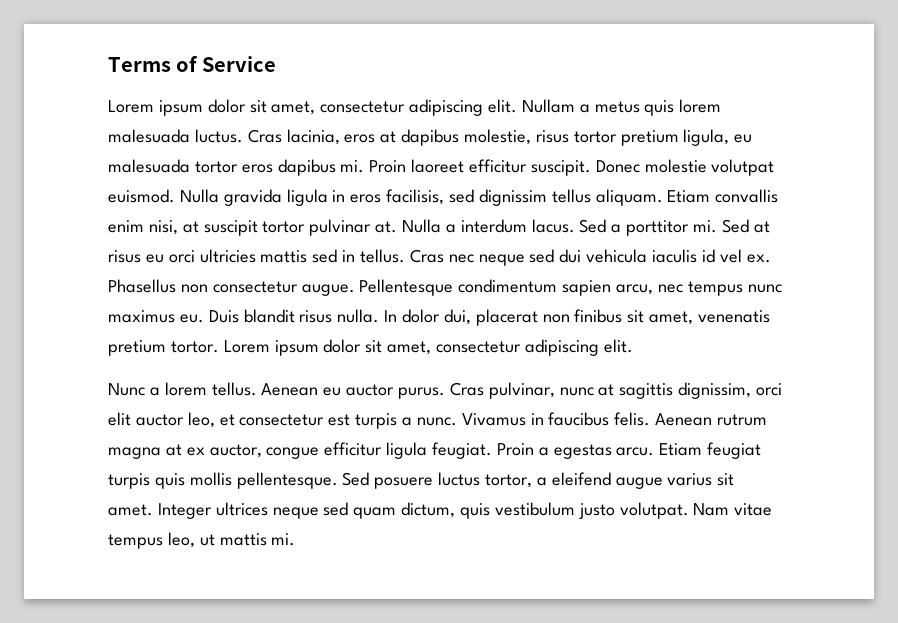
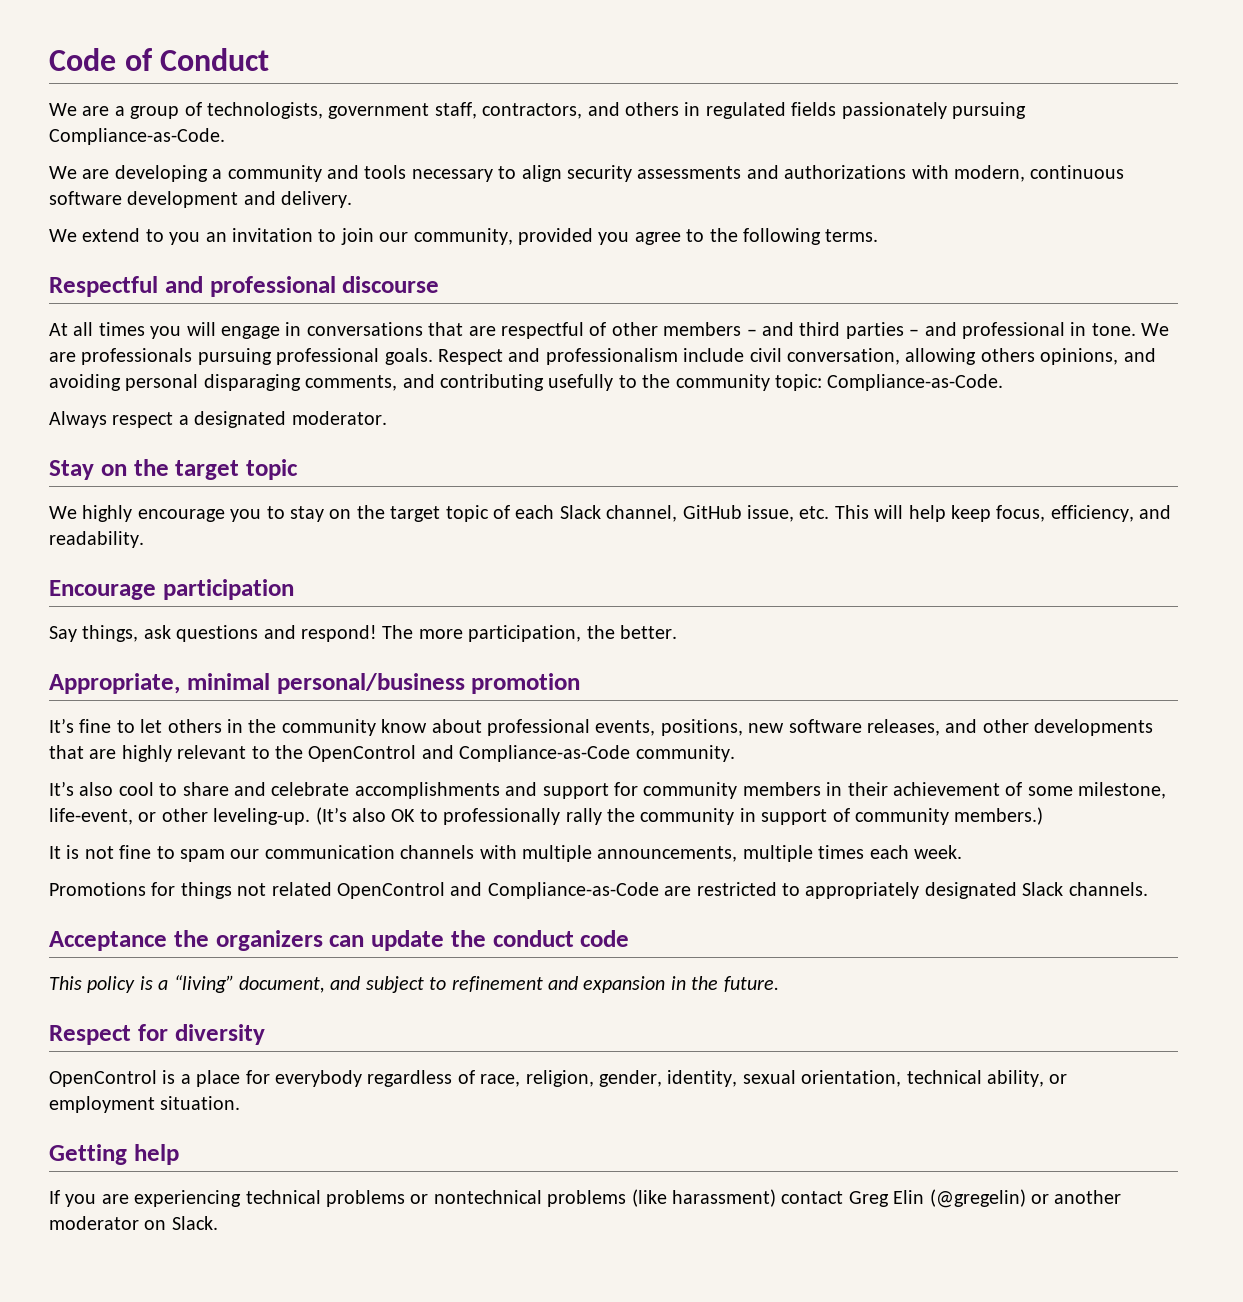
[108,56,276,72] [108,99,722,116] [108,129,753,146] [108,159,775,176] [108,189,779,206] [108,219,770,236] [108,249,771,266] [108,279,782,296] [108,309,771,326] [108,339,633,356] [108,382,783,399] [108,412,768,429] [108,442,762,459] [108,472,735,489] [108,502,773,519] [108,532,296,549] Terms of Service // Lorem ipsum dolor sit amet, consectetur adipiscing elit. Nullam a metus quis lorem malesuada luctus. Cras lacinia, eros at dapibus molestie, risus tortor pretium ligula, eu malesuada tortor eros dapibus mi. Proin laoreet efficitur suscipit. Donec molestie volutpat euismod. Nulla gravida ligula in eros facilisis, sed dignissim tellus aliquam. Etiam convallis enim nisi, at suscipit tortor pulvinar at. Nulla a interdum lacus. Sed a porttitor mi. Sed at risus eu orci ultricies mattis sed in tellus. Cras nec neque sed dui vehicula iaculis id vel ex. Phasellus non consectetur augue. Pellentesque condimentum sapien arcu, nec tempus nunc maximus eu. Duis blandit risus nulla. In dolor dui, placerat non finibus sit amet, venenatis pretium tortor. Lorem ipsum dolor sit amet, consectetur adipiscing elit. // Nunc a lorem tellus. Aenean eu auctor purus. Cras pulvinar, nunc at sagittis dignissim, orci elit auctor leo, et consectetur est turpis a nunc. Vivamus in faucibus felis. Aenean rutrum magna at ex auctor, congue efficitur ligula feugiat. Proin a egestas arcu. Etiam feugiat turpis quis mollis pellentesque. Sed posuere luctus tortor, a eleifend augue varius sit amet. Integer ultrices neque sed quam dictum, quis vestibulum justo volutpat. Nam vitae tempus leo, ut mattis mi. -> [49,48,270,71] [49,102,1026,119] [49,128,225,145] [49,165,1125,182] [49,191,353,208] [49,228,879,245] [49,276,440,297] [49,322,1170,339] [49,348,1156,365] [49,374,1004,391] [49,411,387,428] [49,459,298,480] [49,505,1172,522] [49,531,144,548] [49,579,294,600] [49,625,677,642] [49,673,581,694] [49,718,1154,736] [49,745,735,762] [49,781,1167,799] [49,807,1044,825] [49,845,962,862] [49,882,1148,899] [49,930,630,951] [49,975,779,993] [49,1024,265,1045] [49,1070,1068,1087] [49,1096,241,1113] [49,1144,179,1165] [49,1189,1122,1208] [49,1216,218,1230] Code of Conduct // We are a group of technologists, government staff, contractors, and others in regulated fields passionately pursuing Compliance-as-Code. // We are developing a community and tools necessary to align security assessments and authorizations with modern, continuous software development and delivery. // We extend to you an invitation to join our community, provided you agree to the following terms. // Respectful and professional discourse // At all times you will engage in conversations that are respectful of other members – and third parties – and professional in tone. We are professionals pursuing professional goals. Respect and professionalism include civil conversation, allowing others opinions, and avoiding personal disparaging comments, and contributing usefully to the community topic: Compliance-as-Code. // Always respect a designated moderator. // Stay on the target topic // We highly encourage you to stay on the target topic of each Slack channel, GitHub issue, etc. This will help keep focus, efficiency, and readability. // Encourage participation // Say things, ask questions and respond! The more participation, the better. // Appropriate, minimal personal/business promotion // It’s fine to let others in the community know about professional events, positions, new software releases, and other developments that are highly relevant to the OpenControl and Compliance-as-Code community. // It’s also cool to share and celebrate accomplishments and support for community members in their achievement of some milestone, life-event, or other leveling-up. (It’s also OK to professionally rally the community in support of community members.) // It is not fine to spam our communication channels with multiple announcements, multiple times each week. // Promotions for things not related OpenControl and Compliance-as-Code are restricted to appropriately designated Slack channels. // Acceptance the organizers can update the conduct code // This policy is a “living” document, and subject to refinement and expansion in the future. // Respect for diversity // OpenControl is a place for everybody regardless of race, religion, gender, identity, sexual orientation, technical ability, or employment situation. // Getting help // If you are experiencing technical problems or nontechnical problems (like harassment) contact Greg Elin (@gregelin) or another moderator on Slack.

